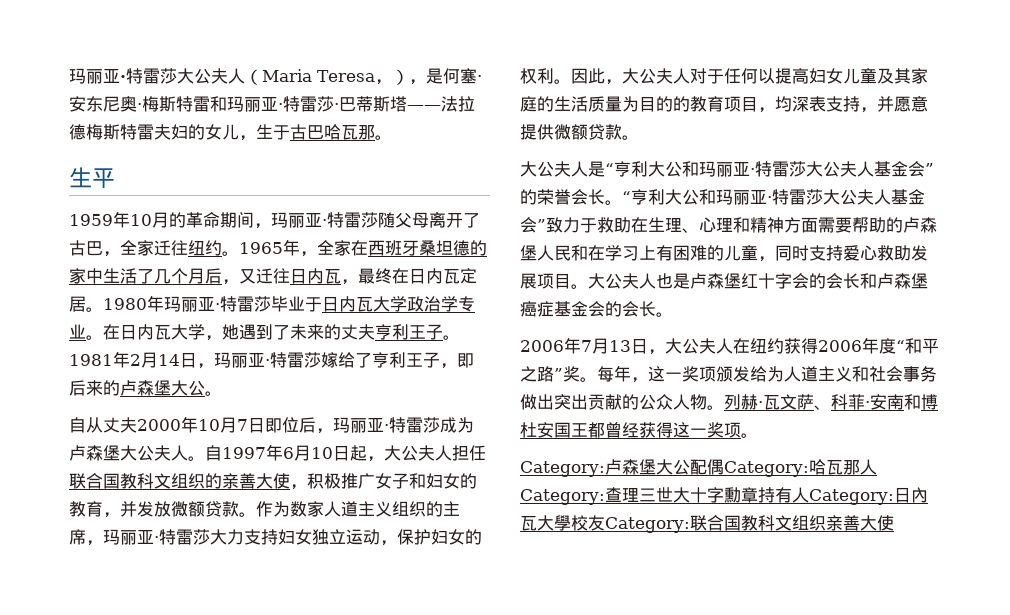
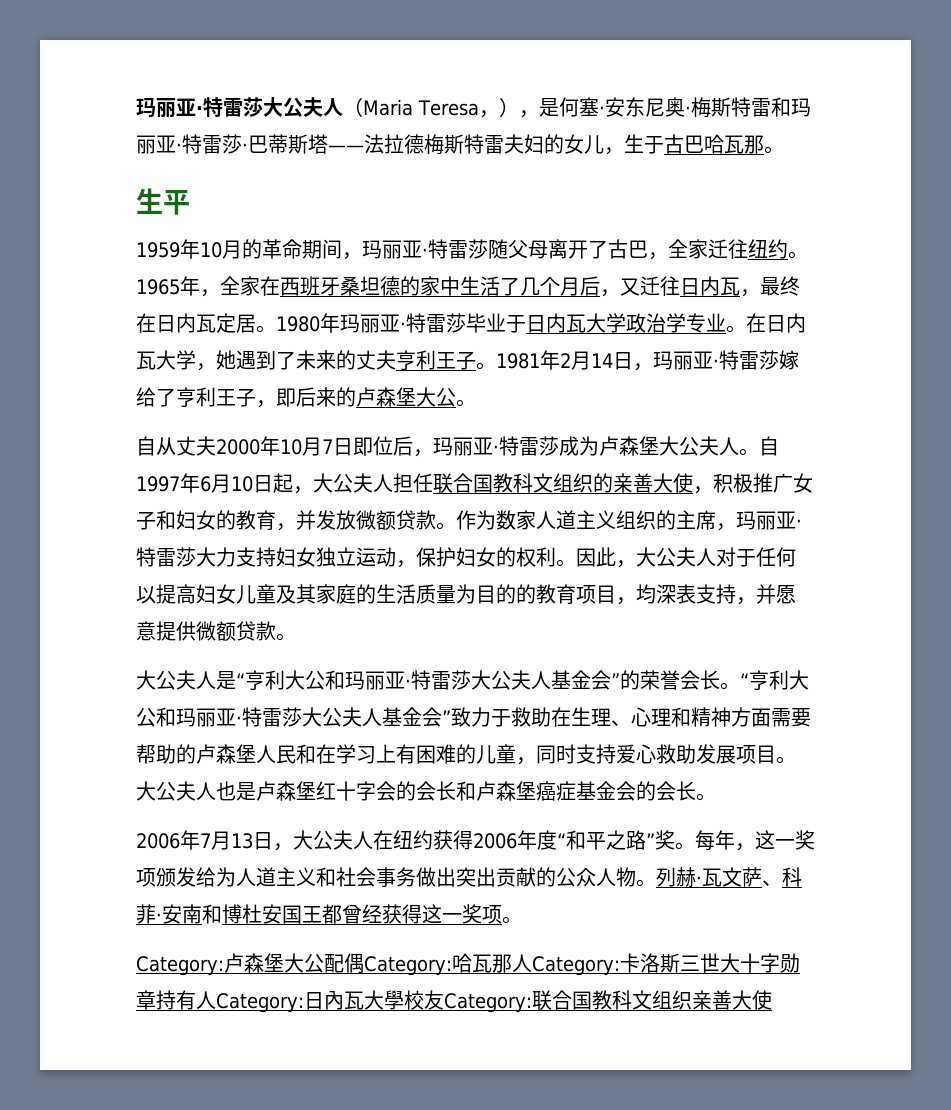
[605,487,639,502] 查理 -> [619,953,680,973] 卡洛斯
[724,487,741,503] 勳 -> [779,953,800,973] 勋

